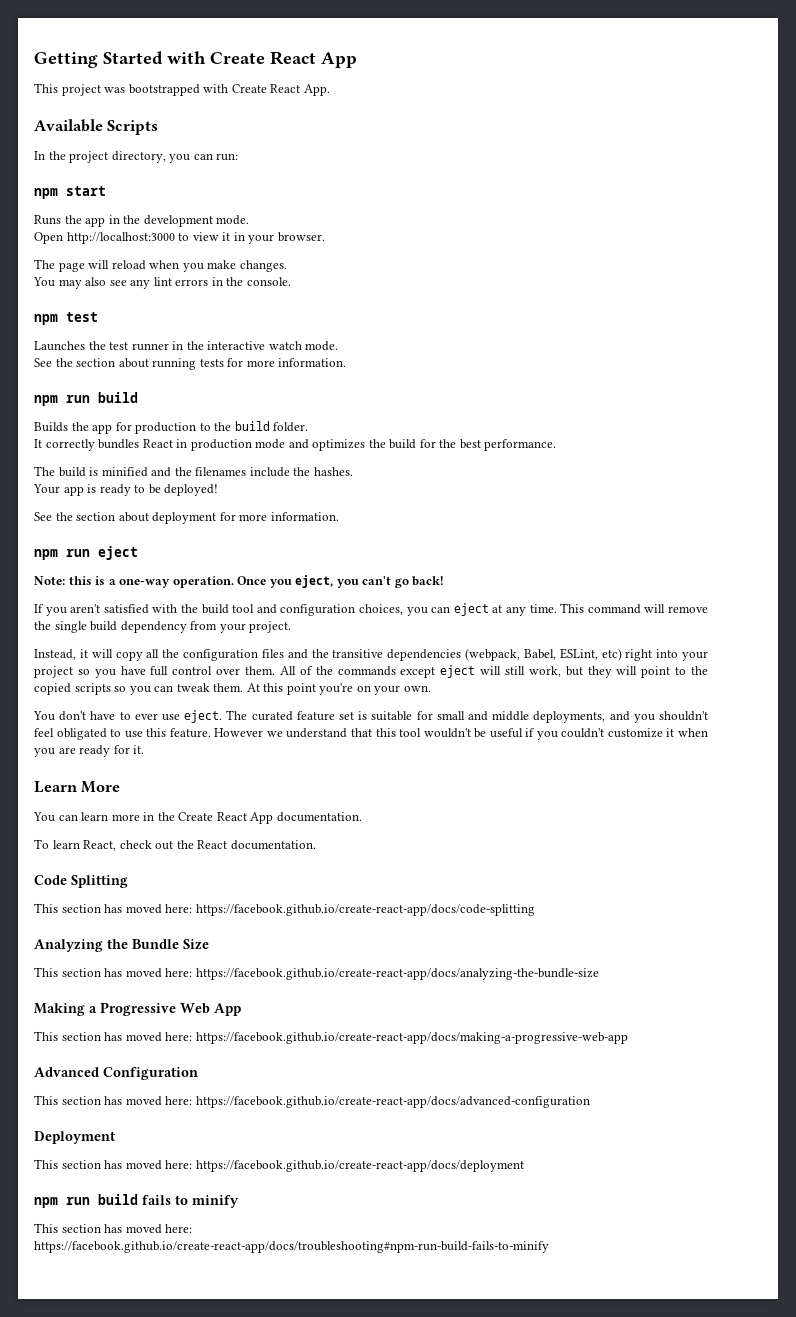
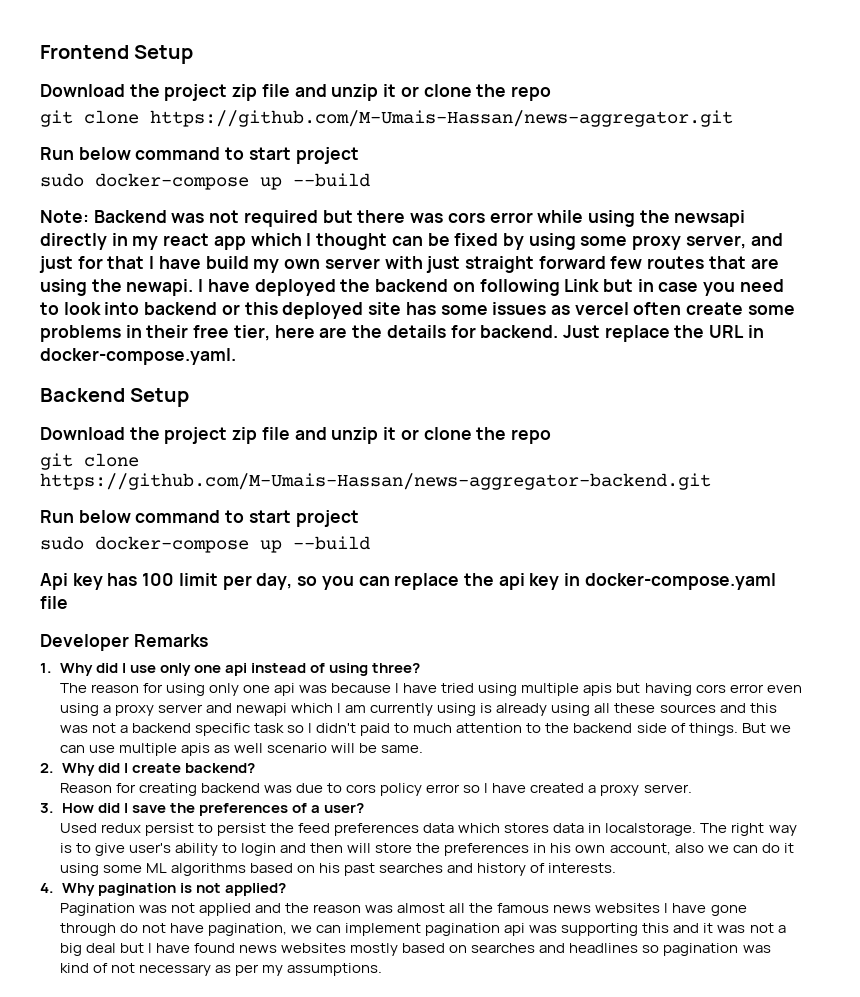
[34,51,357,68] [34,83,330,96] [34,119,159,135] [34,151,239,163] [34,186,106,199] [34,215,250,227] [34,232,325,244] [34,259,287,272] [33,277,291,289] [34,312,98,325] [34,341,339,351] [34,358,347,370] [34,392,138,406] [34,421,309,434] [34,439,557,451] [34,466,353,477] [33,484,219,496] [34,512,339,524] [34,546,138,560] [34,575,444,588] [34,603,709,616] [34,621,292,633] [34,648,709,661] [34,665,709,678] [34,683,431,695] [33,710,708,723] [34,728,708,740] [34,745,145,757] [34,781,121,793] [33,812,362,824] [34,839,316,851] [34,875,128,888] [34,903,535,916] [34,939,209,952] [34,967,599,980] [34,1002,241,1016] [34,1031,628,1044] [34,1067,198,1080] [34,1095,590,1108] [34,1131,115,1144] [34,1159,524,1172] [34,1194,239,1208] [34,1223,193,1234] [34,1241,549,1253] Getting Started with Create React App // This project was bootstrapped with Create React App. // Available Scripts // In the project directory, you can run: // npm start // Runs the app in the development mode. // Open http://localhost:3000 to view it in your browser. // The page will reload when you make changes. // You may also see any lint errors in the console. // npm test // Launches the test runner in the interactive watch mode. // See the section about running tests for more information. // npm run build // Builds the app for production to the build folder. // It correctly bundles React in production mode and optimizes the build for the best performance. // The build is minified and the filenames include the hashes. // Your app is ready to be deployed! // See the section about deployment for more information. // npm run eject // Note: this is a one-way operation. Once you eject, you can't go back! // If you aren't satisfied with the build tool and configuration choices, you can eject at any time. This command will remove the single build dependency from your project. // Instead, it will copy all the configuration files and the transitive dependencies (webpack, Babel, ESLint, etc) right into your project so you have full control over them. All of the commands except eject will still work, but they will point to the copied scripts so you can tweak them. At this point you're on your own. // You don't have to ever use eject. The curated feature set is suitable for small and middle deployments, and you shouldn't feel obligated to use this feature. However we understand that this tool wouldn't be useful if you couldn't customize it when you are ready for it. // Learn More // You can learn more in the Create React App documentation. // To learn React, check out the React documentation. // Code Splitting // This section has moved here: https://facebook.github.io/create-react-app/docs/code-splitting // Analyzing the Bundle Size // This section has moved here: https://facebook.github.io/create-react-app/docs/analyzing-the-bundle-size // Making a Progressive Web App // This section has moved here: https://facebook.github.io/create-react-app/docs/making-a-progressive-web-app // Advanced Configuration // This section has moved here: https://facebook.github.io/create-react-app/docs/advanced-configuration // Deployment // This section has moved here: https://facebook.github.io/create-react-app/docs/deployment // npm run build fails to minify // This section has moved here: https://facebook.github.io/create-react-app/docs/troubleshooting#npm-run-build-fails-to-minify -> [40,45,194,64] [40,84,551,101] [40,110,733,127] [40,147,359,164] [40,173,370,190] [40,210,746,227] [40,233,783,250] [39,256,779,273] [40,279,784,296] [40,302,795,319] [40,325,764,342] [40,348,236,365] [40,388,190,407] [40,427,551,444] [40,453,139,470] [40,473,711,490] [40,510,359,527] [40,536,370,553] [40,573,776,590] [40,596,68,609] [40,634,208,651] [40,663,421,676] [59,683,802,696] [59,703,777,716] [59,723,791,736] [59,743,424,756] [40,763,255,776] [59,783,692,796] [40,803,364,816] [59,823,797,836] [59,843,794,856] [59,863,617,876] [40,883,286,896] [59,903,747,916] [59,923,786,936] [59,943,771,956] [59,963,383,976] Frontend Setup // Download the project zip file and unzip it or clone the repo // git clone https://github.com/M-Umais-Hassan/news-aggregator.git // Run below command to start project // sudo docker-compose up --build // Note: Backend was not required but there was cors error while using the newsapi directly in my react app which I thought can be fixed by using some proxy server, and just for that I have build my own server with just straight forward few routes that are using the newapi. I have deployed the backend on following Link but in case you need to look into backend or this deployed site has some issues as vercel often create some problems in their free tier, here are the details for backend. Just replace the URL in docker-compose.yaml. // Backend Setup // Download the project zip file and unzip it or clone the repo // git clone https://github.com/M-Umais-Hassan/news-aggregator-backend.git // Run below command to start project // sudo docker-compose up --build // Api key has 100 limit per day, so you can replace the api key in docker-compose.yaml file // Developer Remarks // 1. Why did I use only one api instead of using three? // The reason for using only one api was because I have tried using multiple apis but having cors error even using a proxy server and newapi which I am currently using is already using all these sources and this was not a backend specific task so I didn't paid to much attention to the backend side of things. But we can use multiple apis as well scenario will be same. // 2. Why did I create backend? // Reason for creating backend was due to cors policy error so I have created a proxy server. // 3. How did I save the preferences of a user? // Used redux persist to persist the feed preferences data which stores data in localstorage. The right way is to give user's ability to login and then will store the preferences in his own account, also we can do it using some ML algorithms based on his past searches and history of interests. // 4. Why pagination is not applied? // Pagination was not applied and the reason was almost all the famous news websites I have gone through do not have pagination, we can implement pagination api was supporting this and it was not a big deal but I have found news websites mostly based on searches and headlines so pagination was kind of not necessary as per my assumptions.

